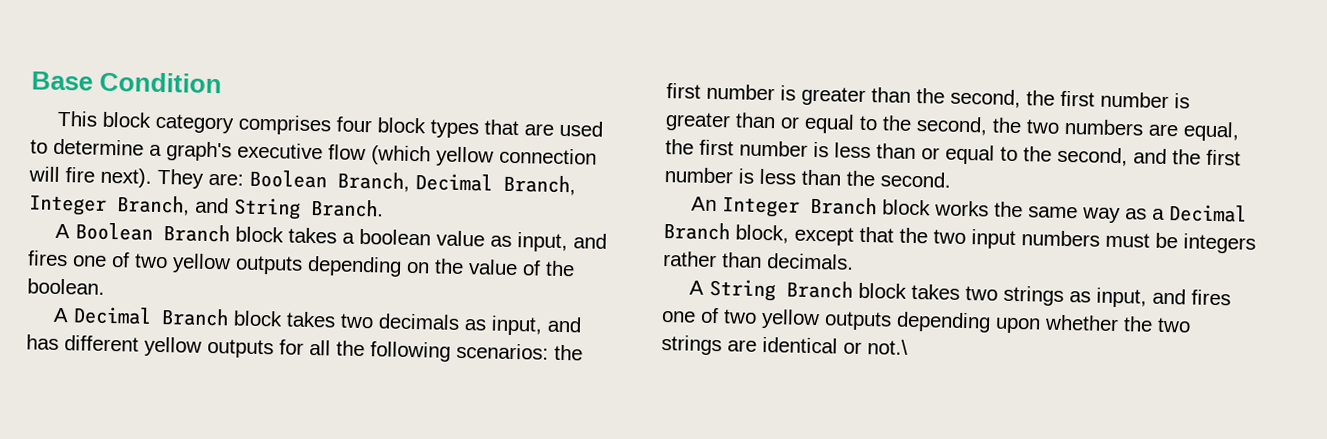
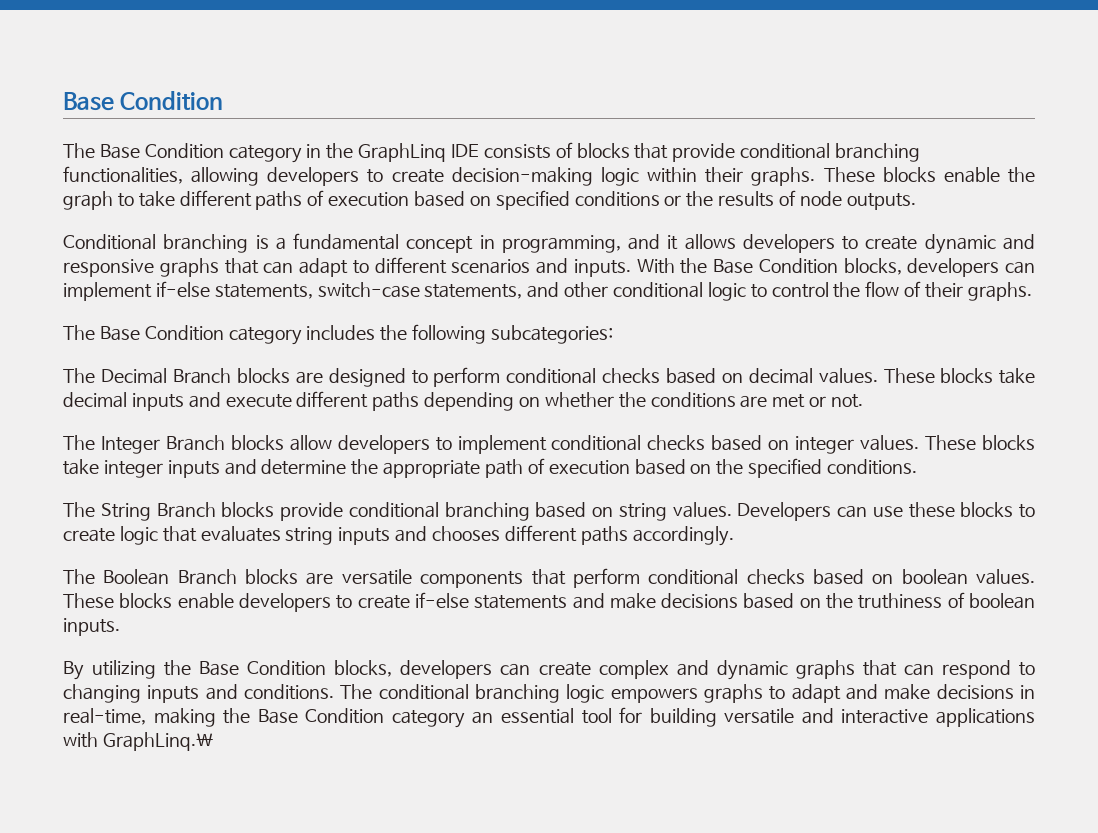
[57,110,604,139] [30,138,597,167] [28,166,576,196] [28,195,384,220] [55,222,608,253] [27,250,575,277] [27,278,105,295] [53,306,583,336] [26,334,583,362] [666,83,1190,109] [665,112,1240,142] [665,139,1241,167] [664,167,951,188] [691,196,1248,224] [663,222,1256,254] [663,251,854,270] [689,278,1232,308] [661,307,1191,334] [661,334,908,356] This block category comprises four block types that are used to determine a graph's executive flow (which yellow connection will fire next). They are: Boolean Branch, Decimal Branch, Integer Branch, and String Branch. // A Boolean Branch block takes a boolean value as input, and fires one of two yellow outputs depending on the value of the boolean. // A Decimal Branch block takes two decimals as input, and has different yellow outputs for all the following scenarios: the first number is greater than the second, the first number is greater than or equal to the second, the two numbers are equal, the first number is less than or equal to the second, and the first number is less than the second. // An Integer Branch block works the same way as a Decimal Branch block, except that the two input numbers must be integers rather than decimals. // A String Branch block takes two strings as input, and fires one of two yellow outputs depending upon whether the two strings are identical or not.\ -> [63,142,921,163] [63,166,1036,186] [63,190,916,210] [63,233,1036,254] [63,257,1036,277] [63,281,1032,301] [63,324,614,345] [63,367,1035,387] [63,391,864,411] [63,435,1036,454] [63,458,918,478] [63,502,1035,521] [63,525,734,546] [63,568,1035,588] [63,592,1036,612] [63,618,120,636] [63,660,1035,680] [63,684,1035,703] [63,707,1036,728] [63,732,213,751] The Base Condition category in the GraphLinq IDE consists of blocks that provide conditional branching functionalities, allowing developers to create decision-making logic within their graphs. These blocks enable the graph to take different paths of execution based on specified conditions or the results of node outputs. // Conditional branching is a fundamental concept in programming, and it allows developers to create dynamic and responsive graphs that can adapt to different scenarios and inputs. With the Base Condition blocks, developers can implement if-else statements, switch-case statements, and other conditional logic to control the flow of their graphs. // The Base Condition category includes the following subcategories: // The Decimal Branch blocks are designed to perform conditional checks based on decimal values. These blocks take decimal inputs and execute different paths depending on whether the conditions are met or not. // The Integer Branch blocks allow developers to implement conditional checks based on integer values. These blocks take integer inputs and determine the appropriate path of execution based on the specified conditions. // The String Branch blocks provide conditional branching based on string values. Developers can use these blocks to create logic that evaluates string inputs and chooses different paths accordingly. // The Boolean Branch blocks are versatile components that perform conditional checks based on boolean values. These blocks enable developers to create if-else statements and make decisions based on the truthiness of boolean inputs. // By utilizing the Base Condition blocks, developers can create complex and dynamic graphs that can respond to changing inputs and conditions. The conditional branching logic empowers graphs to adapt and make decisions in real-time, making the Base Condition category an essential tool for building versatile and interactive applications with GraphLinq.\

